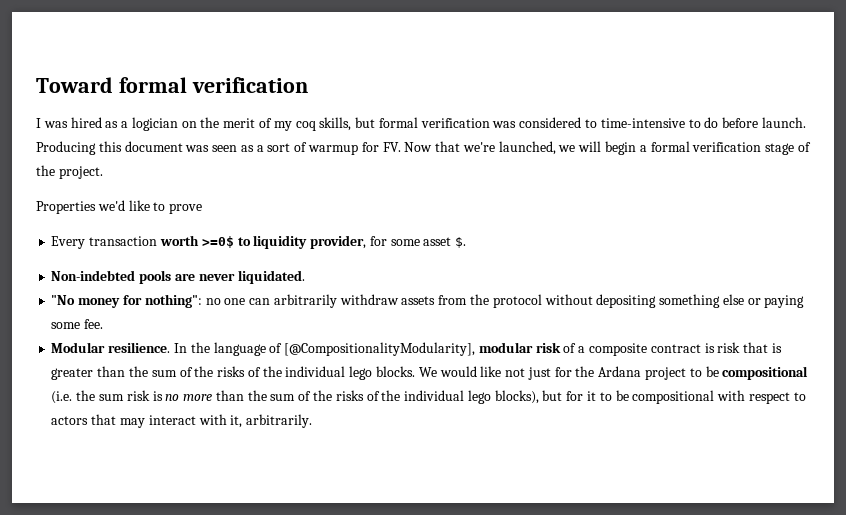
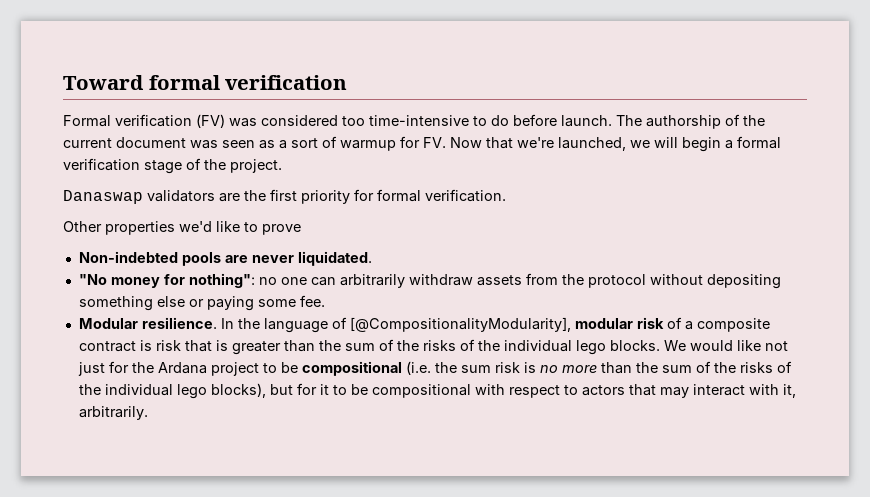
[36,117,490,131] I was hired as a logician on the merit of my coq skills, but formal verification -> [63,114,225,128] Formal verification (FV)
[585,119,598,128] to -> [342,116,365,126] too
[36,141,122,155] Producing this -> [616,114,765,129] [63,138,112,148] The authorship of the current
[36,200,203,214] [51,235,467,249] Properties we'd like to prove // Every transaction worth >=0$ to liquidity provider, for some asset $. -> [63,189,506,204] [63,221,301,235] Danaswap validators are the first priority for formal verification. // Other properties we'd like to prove

